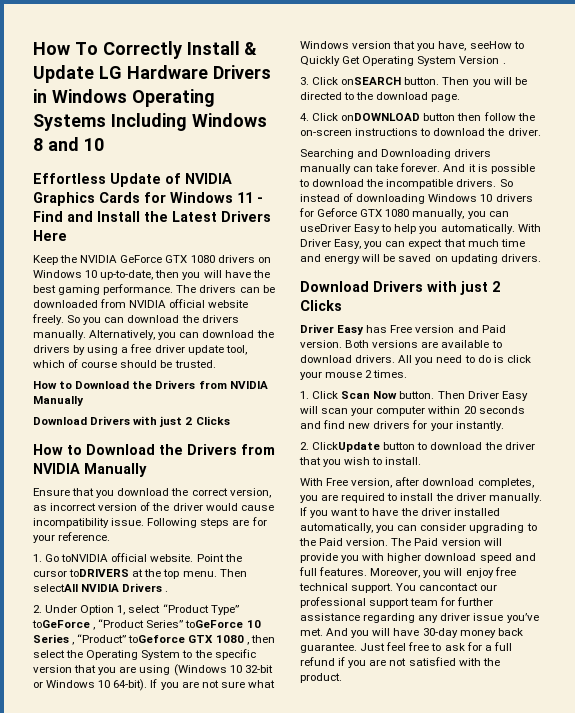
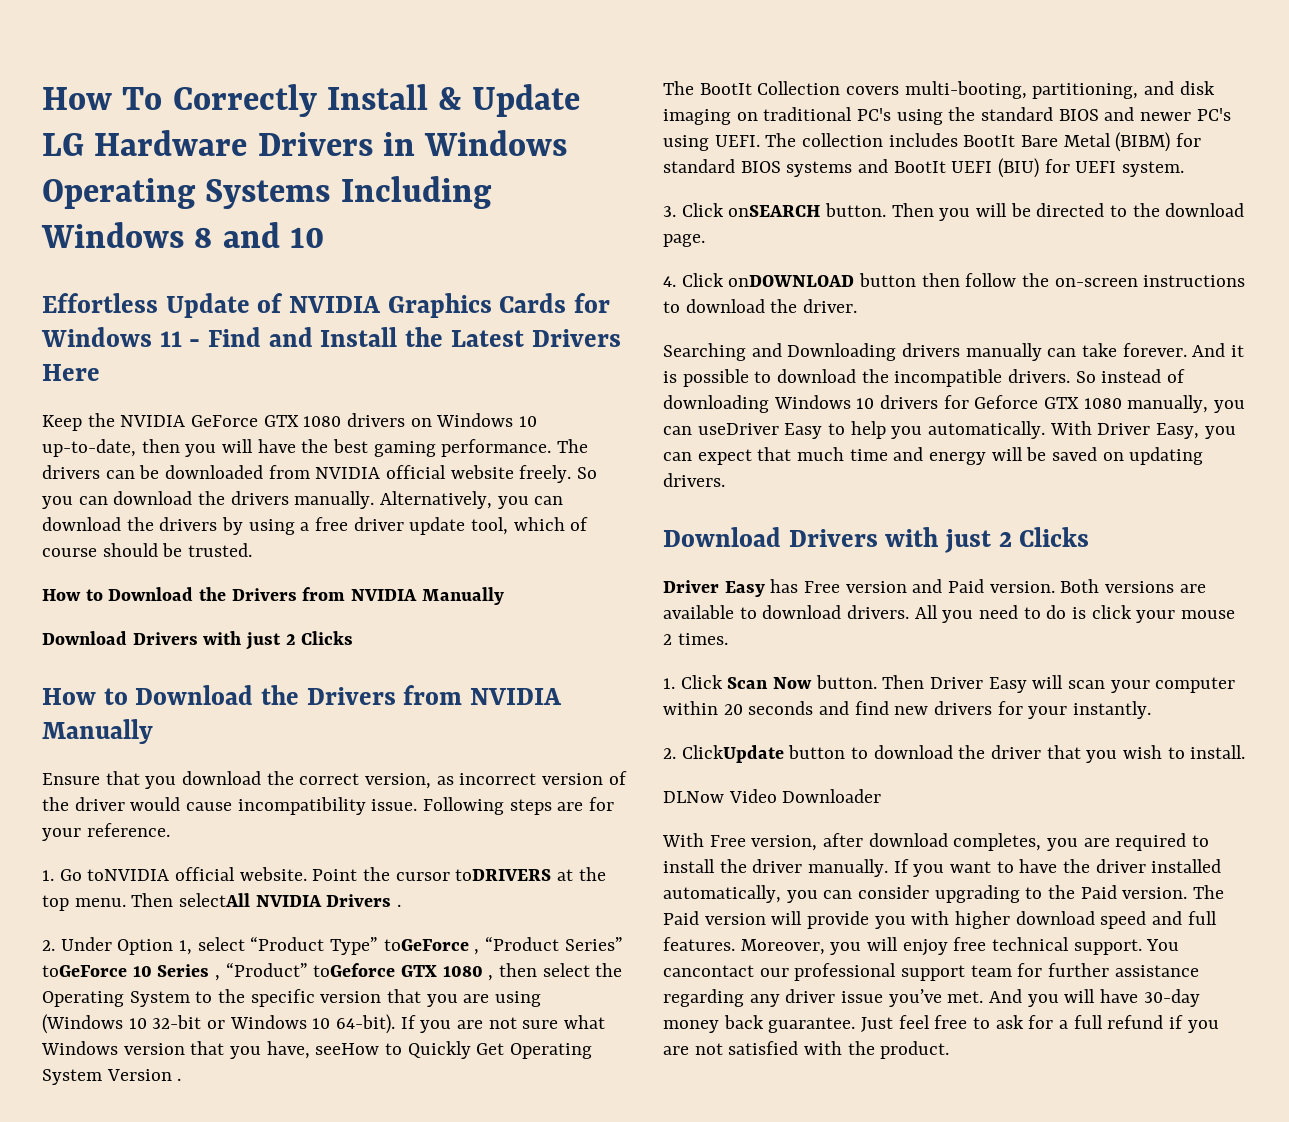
(506, 63) none -> [663,81,1215,99] [663,107,1231,125] [663,132,1202,152] [663,158,1185,178] // The BootIt Collection covers multi-booting, partitioning, and disk imaging on traditional PC's using the standard BIOS and newer PC's using UEFI. The collection includes BootIt Bare Metal (BIBM) for standard BIOS systems and BootIt UEFI (BIU) for UEFI system.
(422, 461) none -> [663,789,882,803] // DLNow Video Downloader

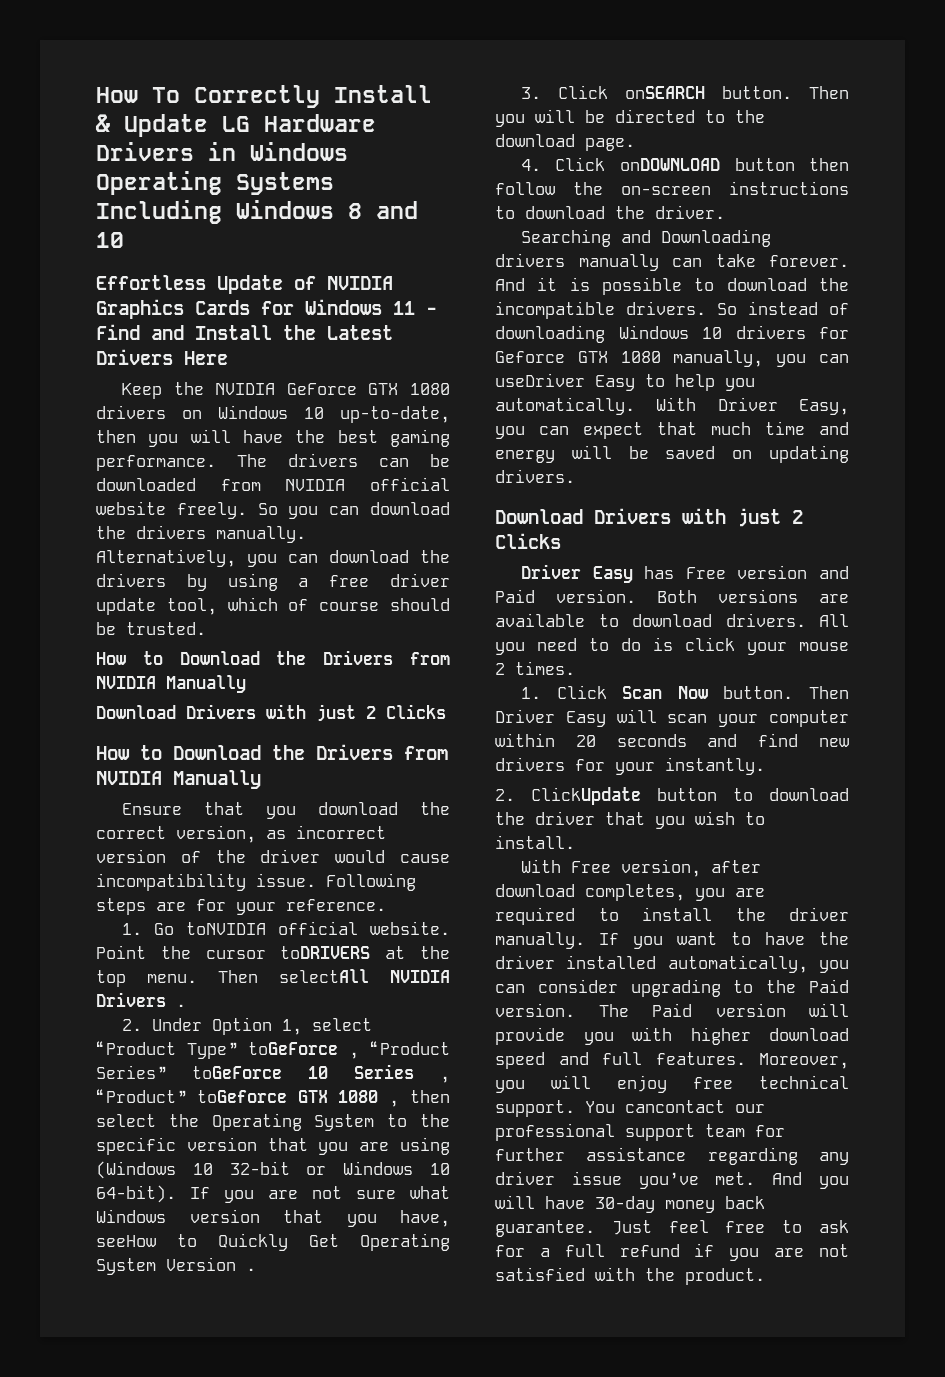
[663,81,1215,99] [663,107,1231,125] [663,132,1202,152] [663,158,1185,178] // The BootIt Collection covers multi-booting, partitioning, and disk imaging on traditional PC's using the standard BIOS and newer PC's using UEFI. The collection includes BootIt Bare Metal (BIBM) for standard BIOS systems and BootIt UEFI (BIU) for UEFI system. -> (256, 1269) none
[663,789,882,803] // DLNow Video Downloader -> (575, 842) none

